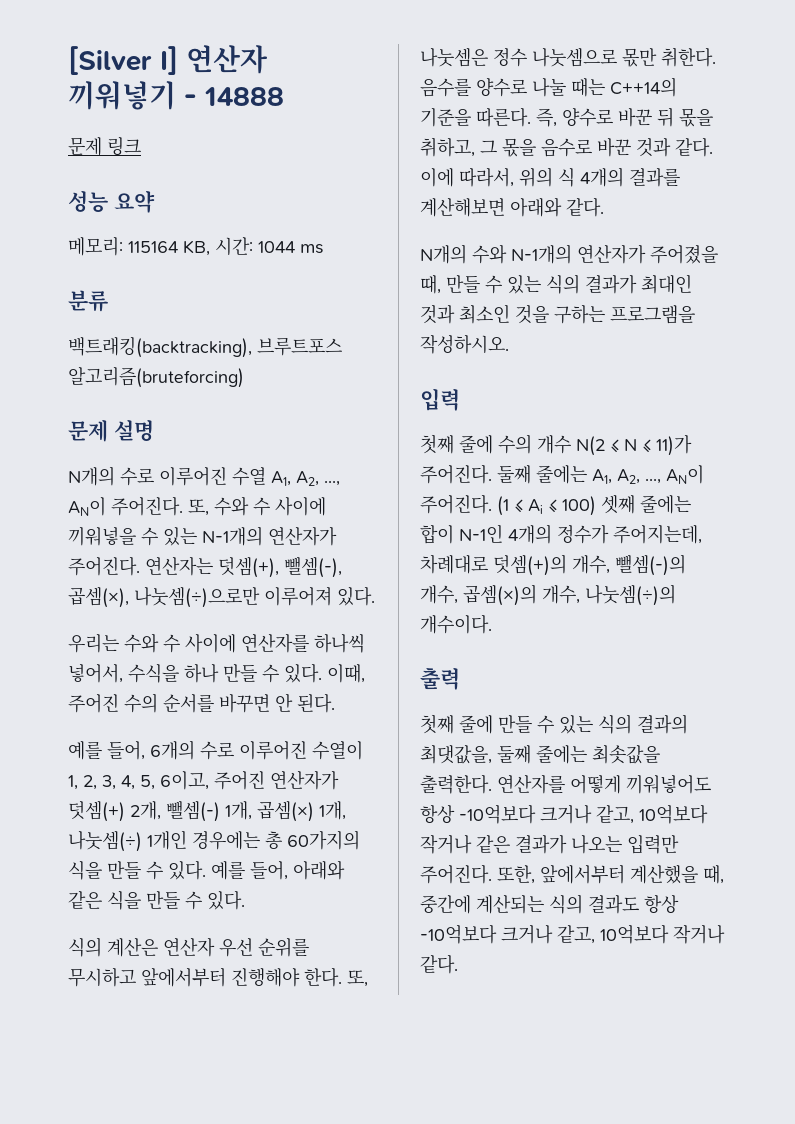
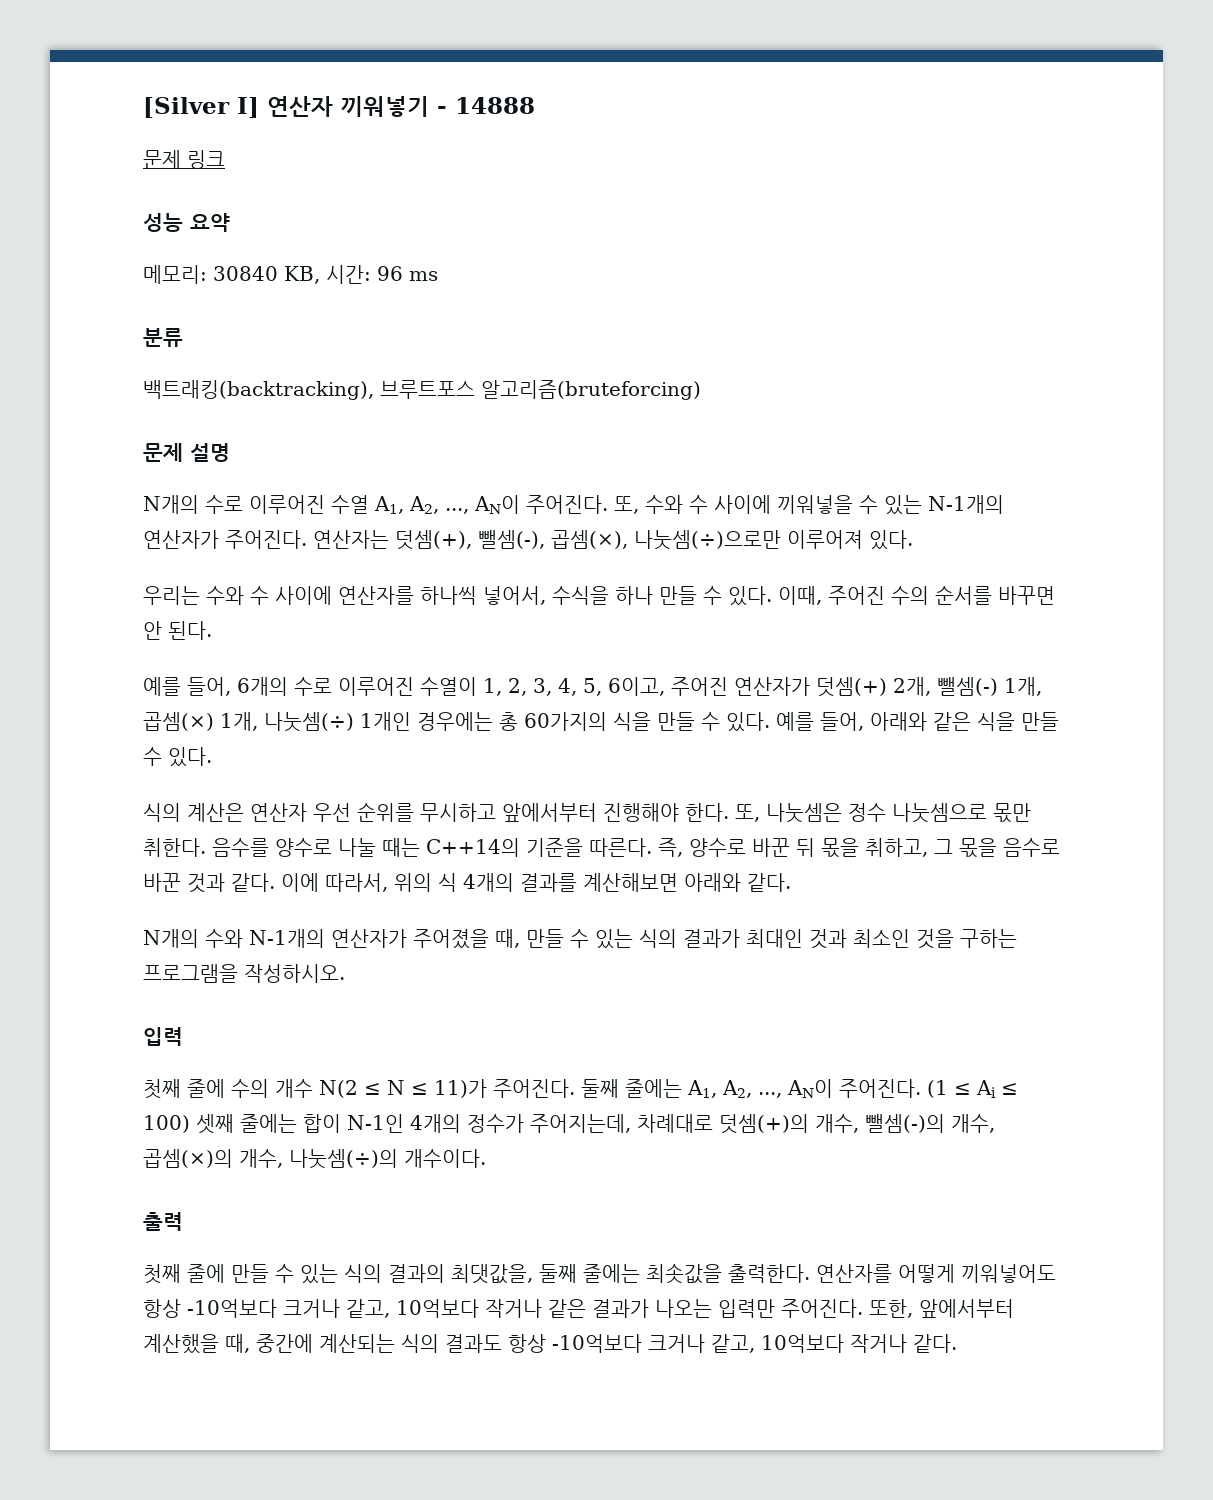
[128,241,178,253] 115164 -> [213,266,278,281] 30840
[258,241,295,253] 1044 -> [377,266,403,281] 96

